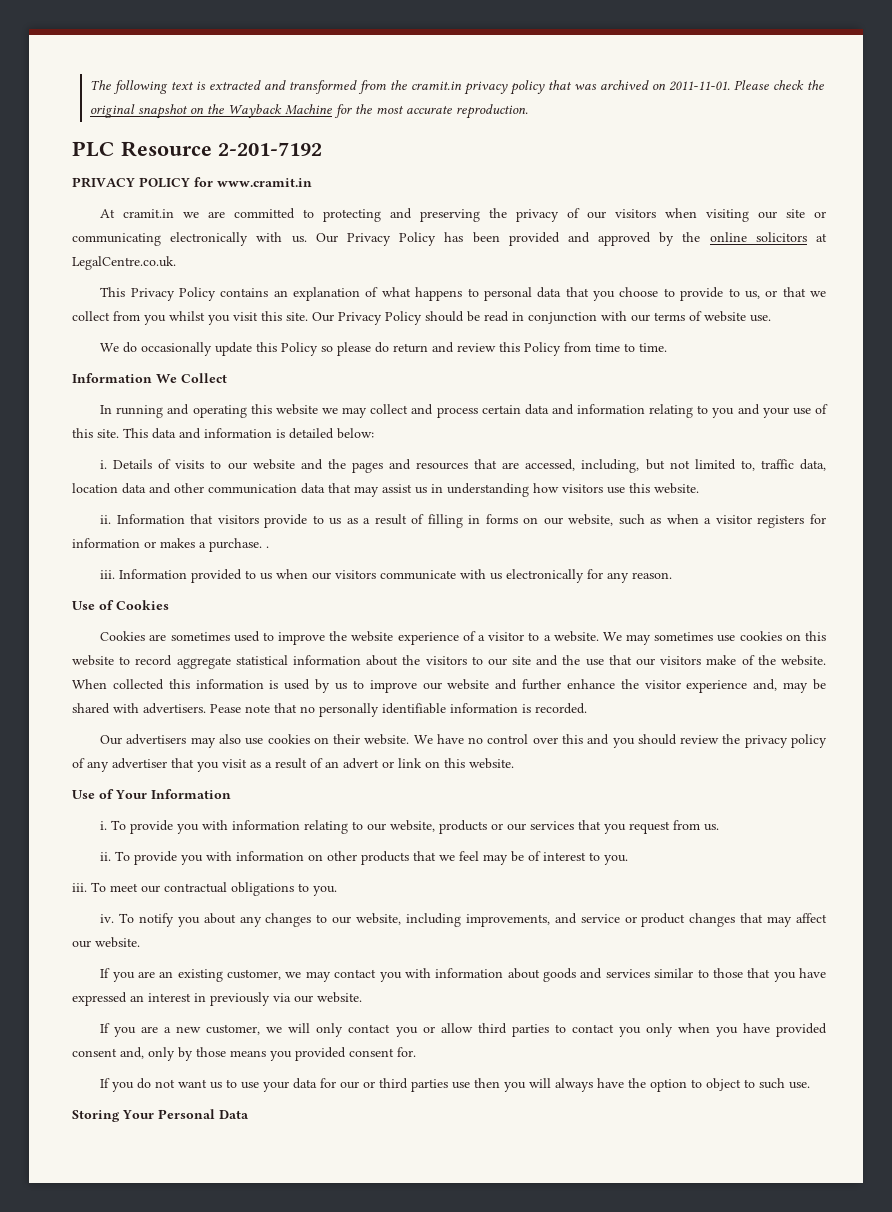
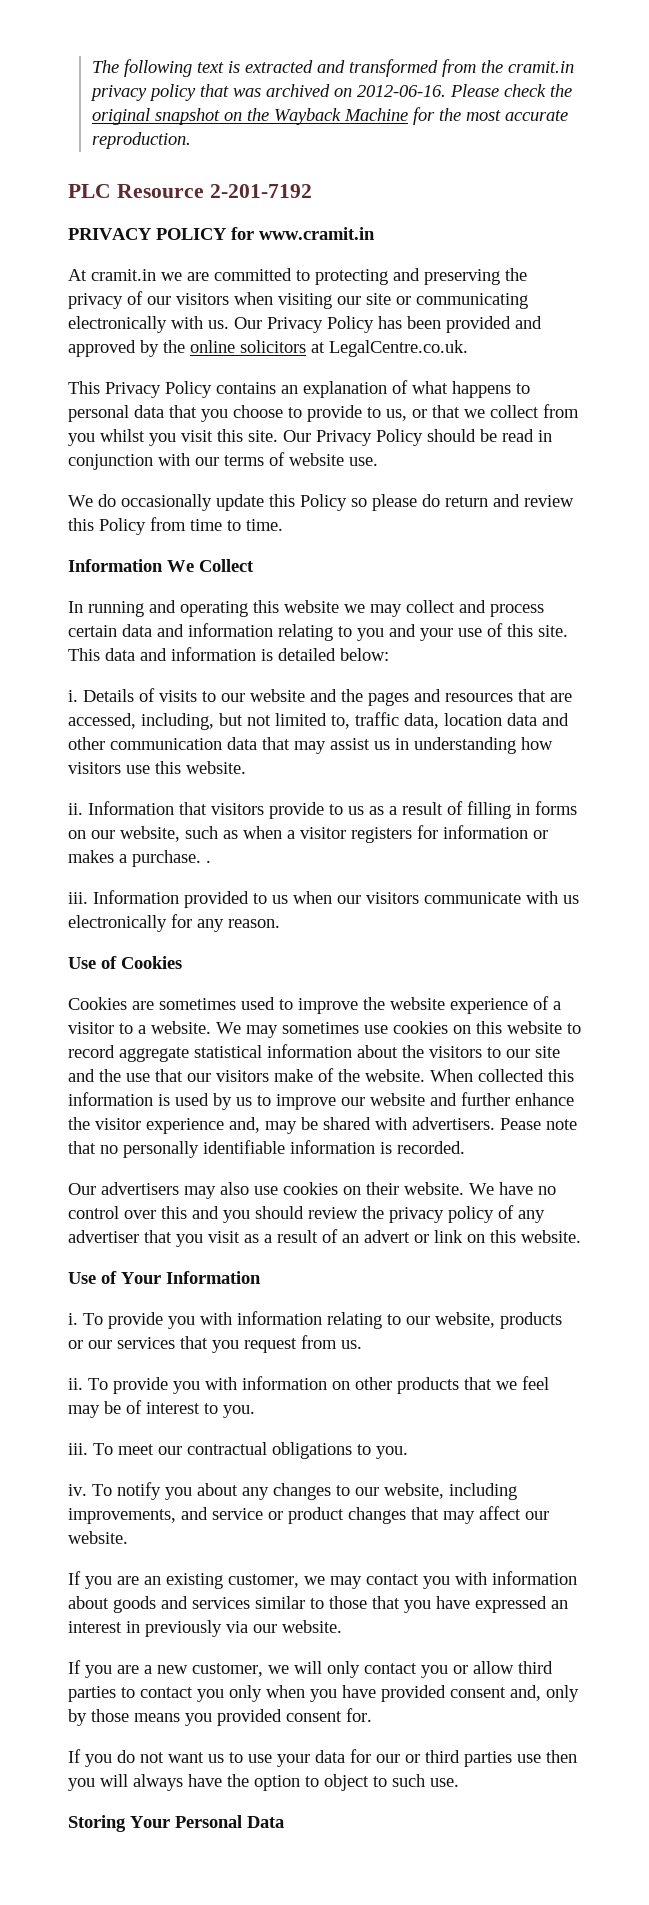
[668,81,730,91] 2011-11-01. -> [356,85,446,97] 2012-06-16.

